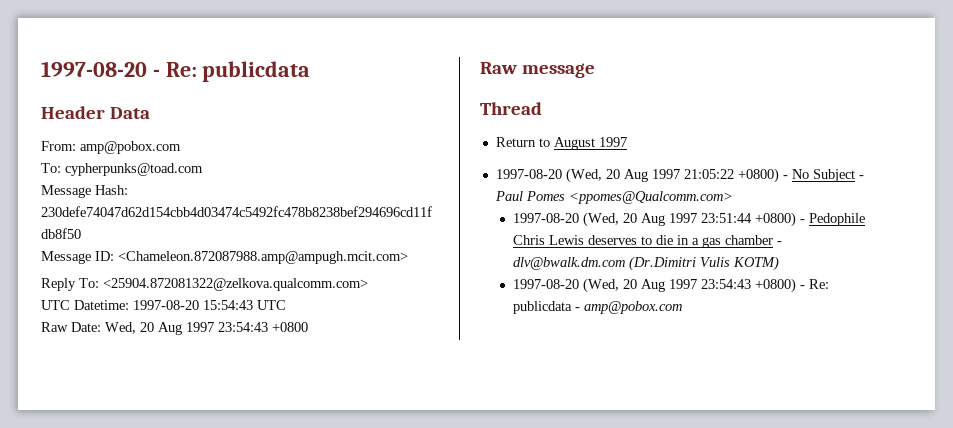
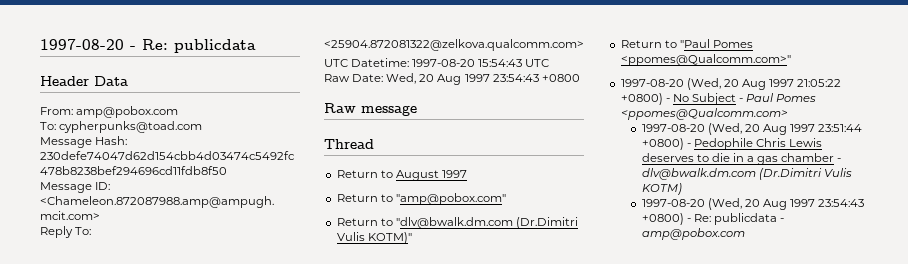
(627, 142) none -> [336,193,506,205] [336,217,578,229] [336,232,412,244] [620,39,753,48] [620,54,791,66] // Return to "amp@pobox.com" // Return to "dlv@bwalk.dm.com (Dr.Dimitri Vulis KOTM)" // Return to "Paul Pomes <ppomes@Qualcomm.com>"

